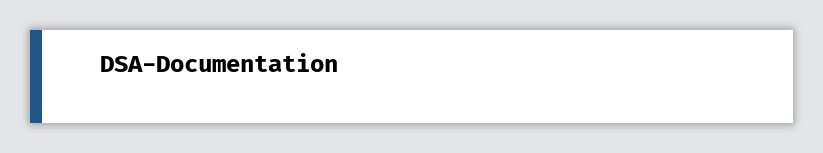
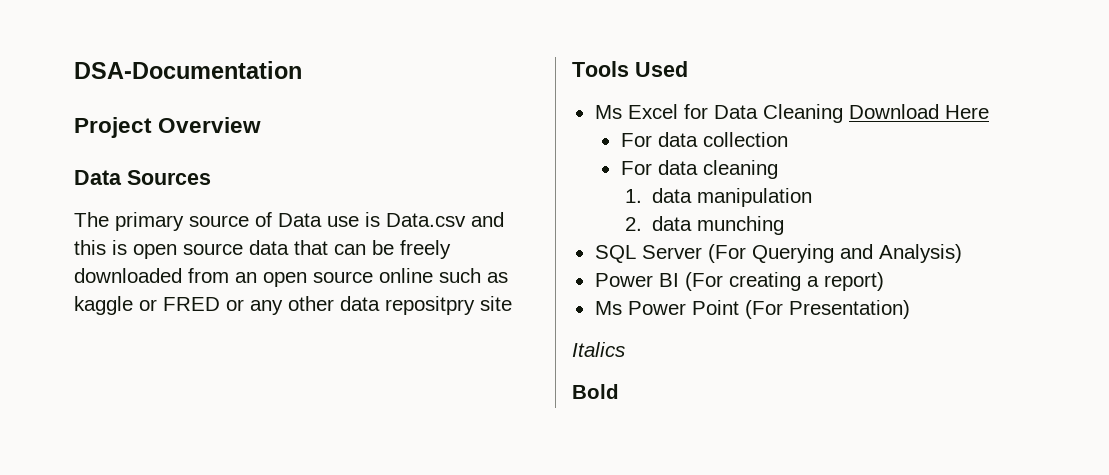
(338, 62) none -> [74,117,262,138] [74,170,211,185] [74,212,504,231] [74,240,451,259] [74,268,508,287] [74,296,512,315] [572,61,688,77] [594,104,989,123] [620,132,788,147] [620,160,778,179] [624,188,812,207] [624,216,784,235] [594,244,962,263] [594,272,884,291] [594,300,910,319] [572,342,625,357] [572,384,619,399] // Project Overview // Data Sources // The primary source of Data use is Data.csv and this is open source data that can be freely downloaded from an open source online such as kaggle or FRED or any other data repositpry site // Tools Used // Ms Excel for Data Cleaning Download Here // For data collection // For data cleaning // 1. data manipulation // 2. data munching // SQL Server (For Querying and Analysis) // Power BI (For creating a report) // Ms Power Point (For Presentation) // Italics // Bold

